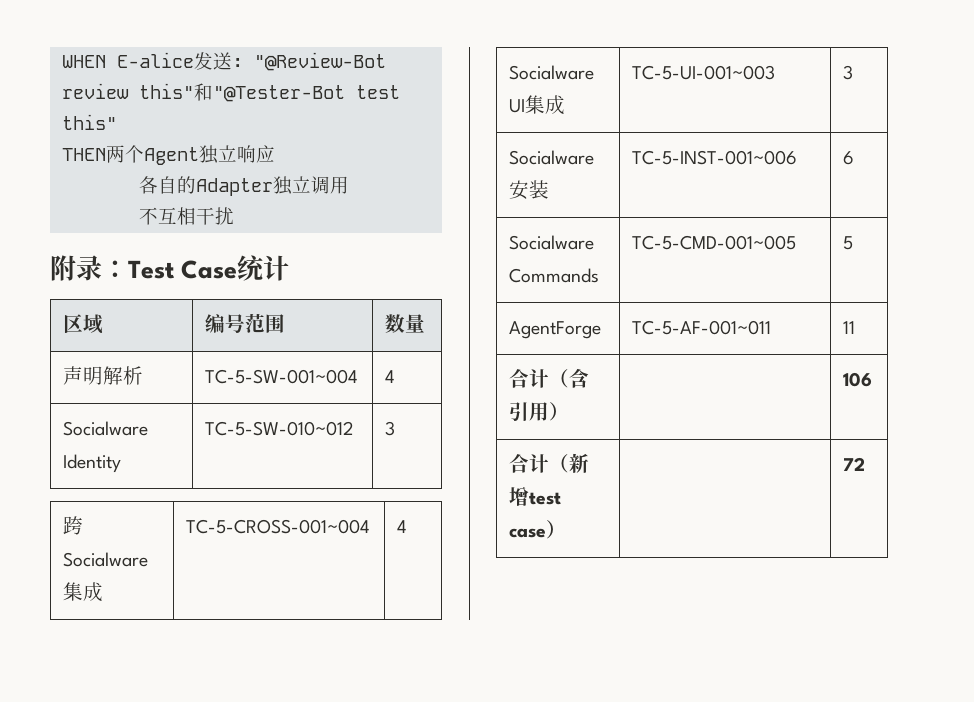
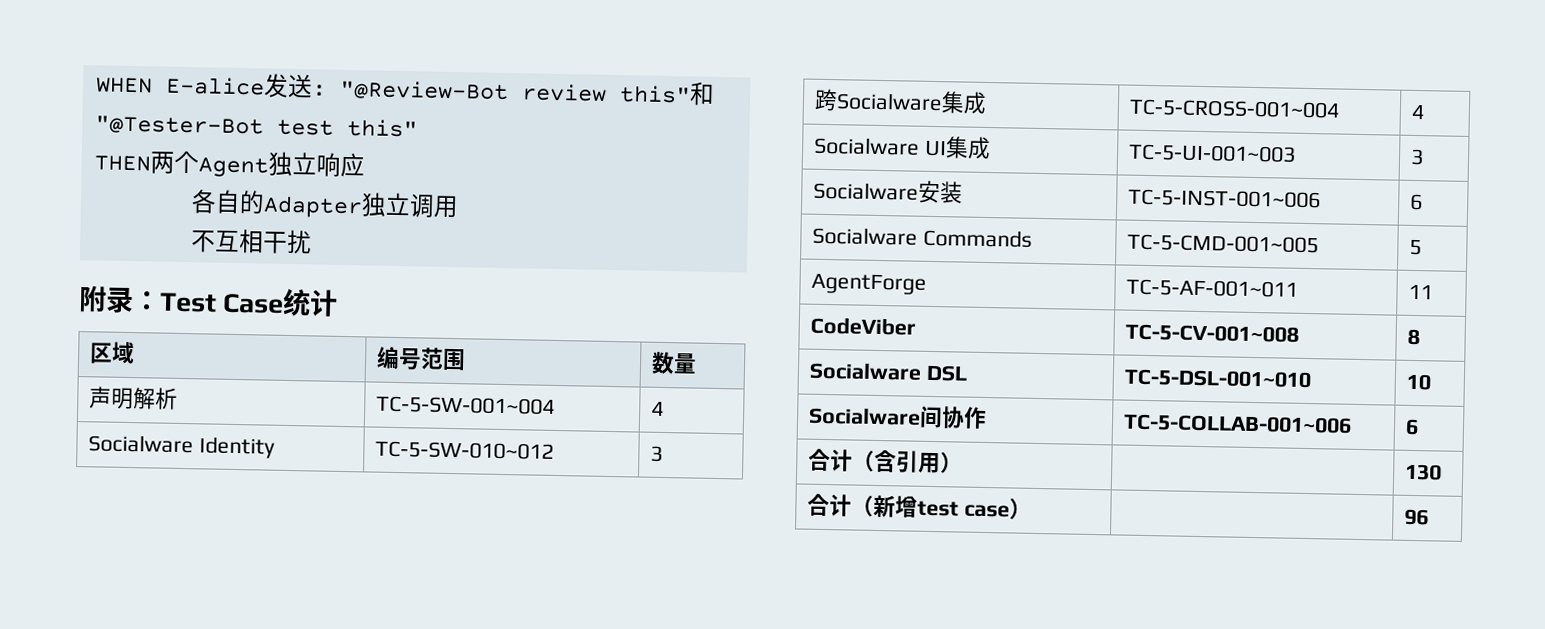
(856, 327) none -> [809,316,916,336] [1124,323,1299,343] [1406,328,1420,346] [808,361,968,382] [1123,368,1312,389] [1405,373,1431,391] [807,405,987,430] [1122,413,1352,434] [1404,418,1419,436] // CodeViber | TC-5-CV-001~008 | 8 // Socialware DSL | TC-5-DSL-001~010 | 10 // Socialware间协作 | TC-5-COLLAB-001~006 | 6
[843,372,873,387] 106 -> [1404,463,1442,481] 130
[843,457,866,471] 72 -> [1403,508,1429,526] 96

